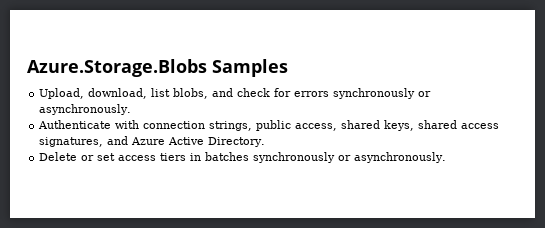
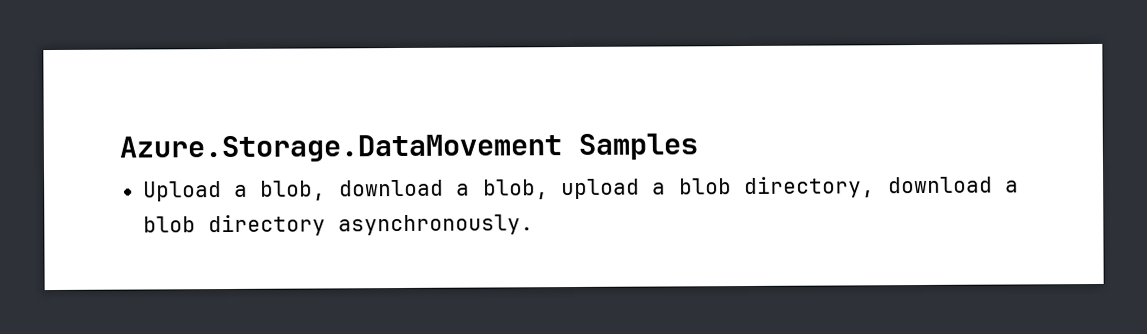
[27,59,207,77] Azure.Storage.Blobs -> [119,134,562,163] Azure.Storage.DataMovement
[39,88,432,99] [39,104,132,115] [38,120,500,131] [39,136,266,147] [39,152,352,163] Upload, download, list blobs, and check for errors synchronously or asynchronously. // Authenticate with connection strings, public access, shared keys, shared access signatures, and Azure Active Directory. // Delete or set access tiers in batches synchronously or -> [142,176,1019,202] [142,214,326,237] Upload a blob, download a blob, upload a blob directory, download a blob directory

